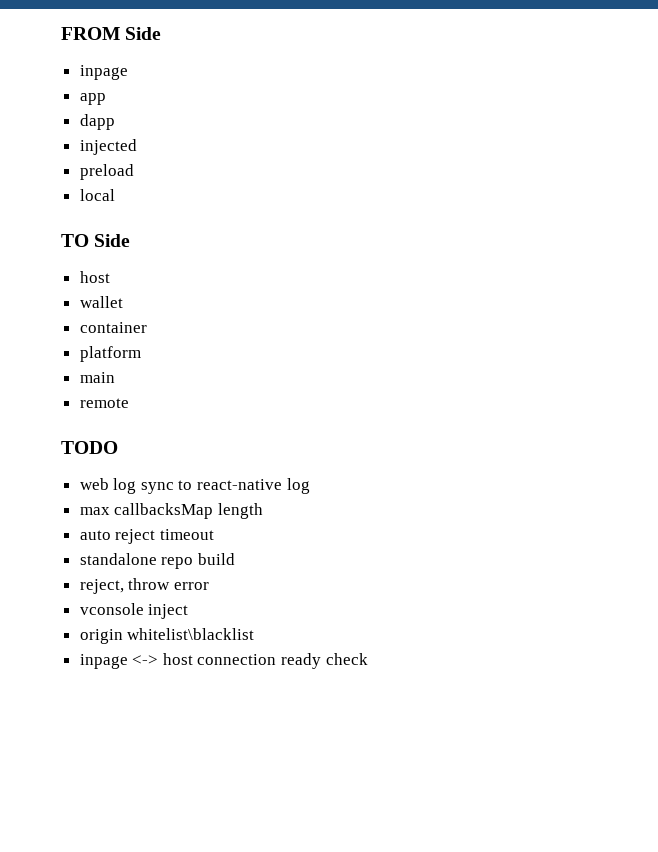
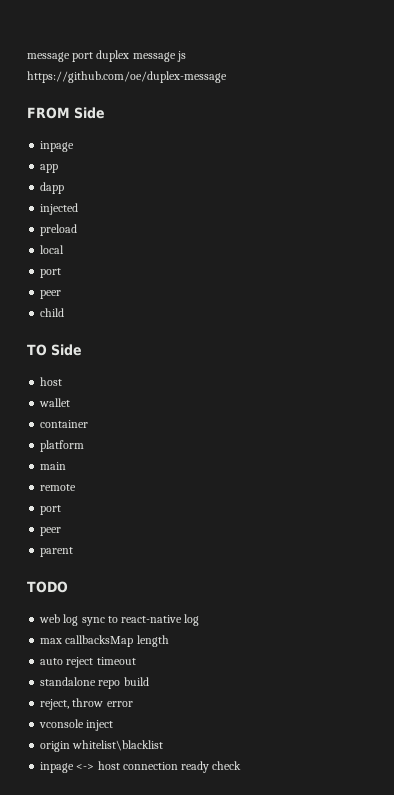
(61, 33) none -> [27,50,186,62] [27,71,227,83] message port duplex message js https://github.com/oe/duplex-message //
(115, 195) none -> [40,268,62,278] [40,290,62,299] [40,308,65,317] // port // peer // child
(129, 403) none -> [40,505,62,515] [40,527,62,536] [40,547,74,557] // port // peer // parent

